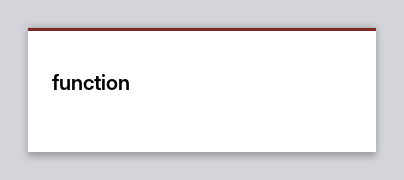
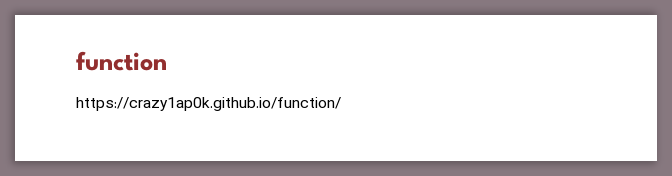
(130, 82) none -> [76,97,341,111] // https://crazy1ap0k.github.io/function/

